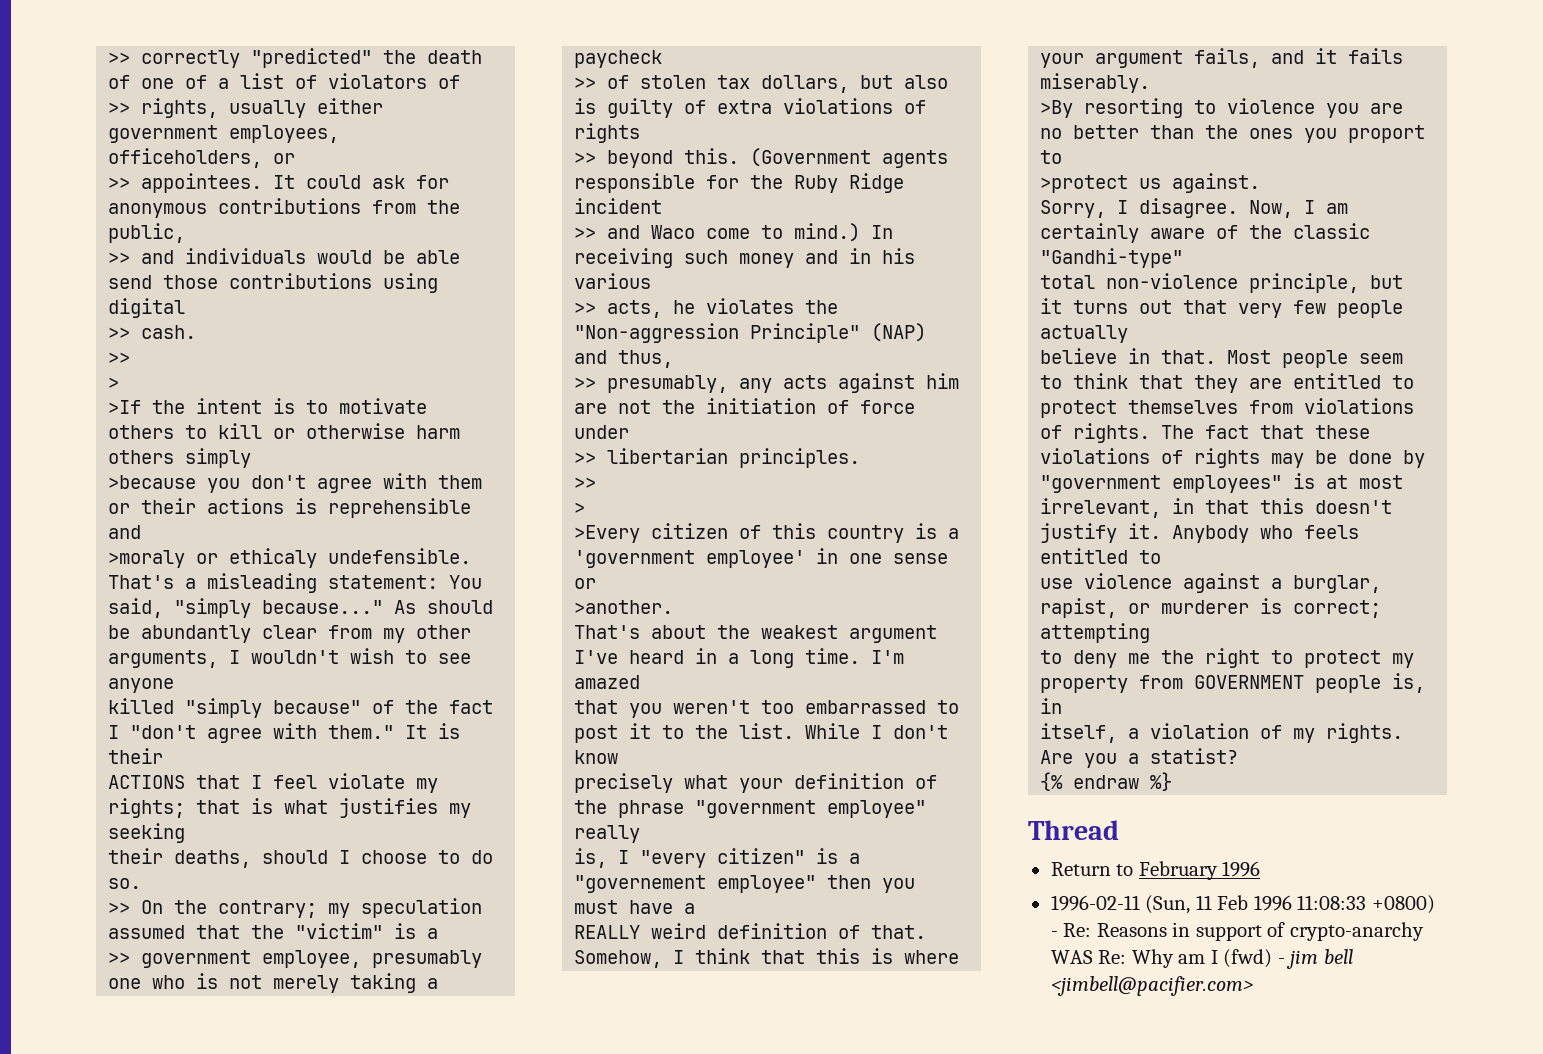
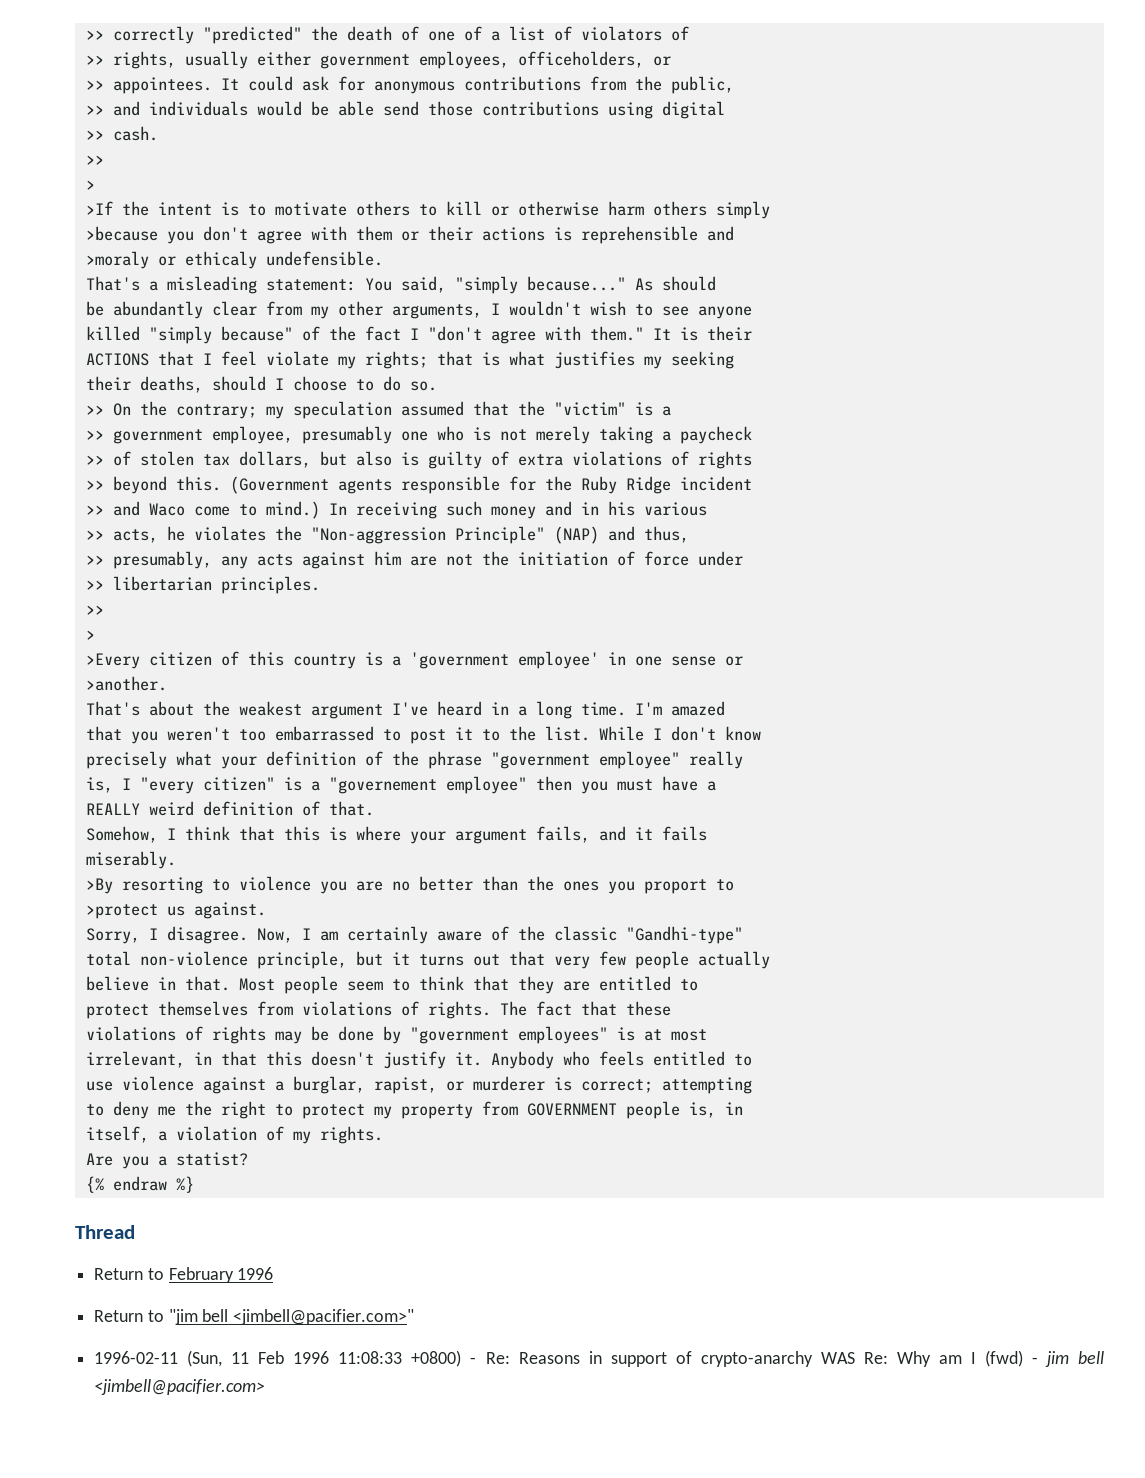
(1261, 869) none -> [94,1309,415,1325] // Return to "jim bell <jimbell@pacifier.com>"

